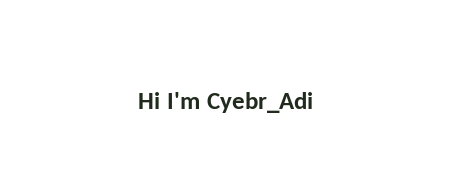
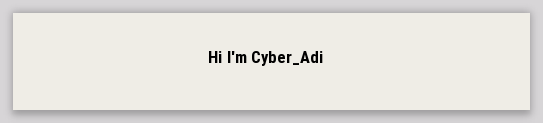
[206,92,313,113] Cyebr_Adi -> [250,51,323,66] Cyber_Adi

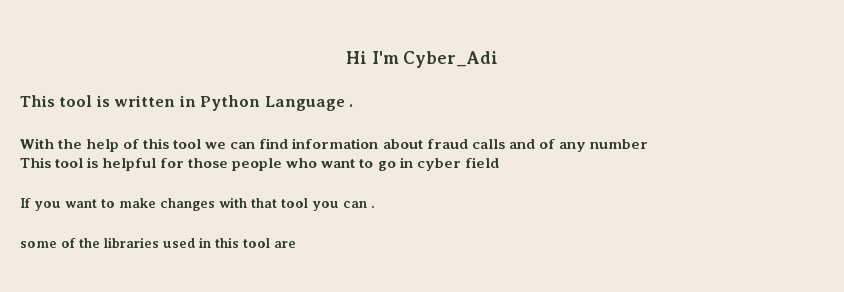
(323, 58) none -> [20,95,354,111] [20,138,648,152] [20,157,499,171] [20,197,375,211] [20,237,296,248] // This tool is written in Python Language . // With the help of this tool we can find information about fraud calls and of any number // This tool is helpful for those people who want to go in cyber field // If you want to make changes with that tool you can . // some of the libraries used in this tool are

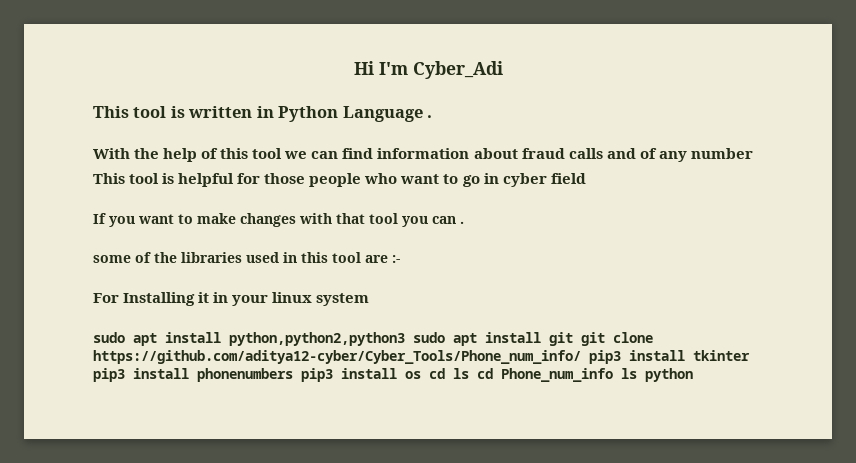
(296, 244) none -> [392,255,400,263] [93,292,370,306] [93,332,653,346] [93,350,750,364] [93,368,693,382] :- // For Installing it in your linux system // sudo apt install python,python2,python3 sudo apt install git git clone https://github.com/aditya12-cyber/Cyber_Tools/Phone_num_info/ pip3 install tkinter pip3 install phonenumbers pip3 install os cd ls cd Phone_num_info ls python

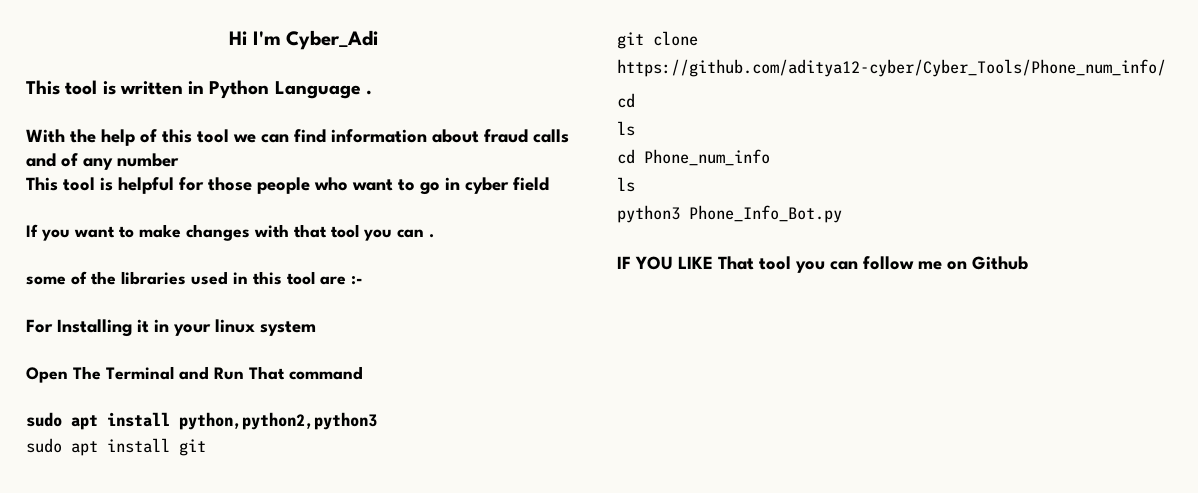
(370, 299) none -> [26,366,363,383] // Open The Terminal and Run That command
(405, 339) none -> (377, 421) //
(573, 339) none -> (206, 447) //
[589,350,750,364] [93,368,469,382] pip3 install tkinter pip3 install phonenumbers pip3 install os cd ls -> [617,93,635,108] [617,121,635,136] // cd // ls //
[621,368,693,382] ls python -> [617,177,635,192] [617,205,842,223] [617,256,1028,273] // ls // python3 Phone_Info_Bot.py // IF YOU LIKE That tool you can follow me on Github

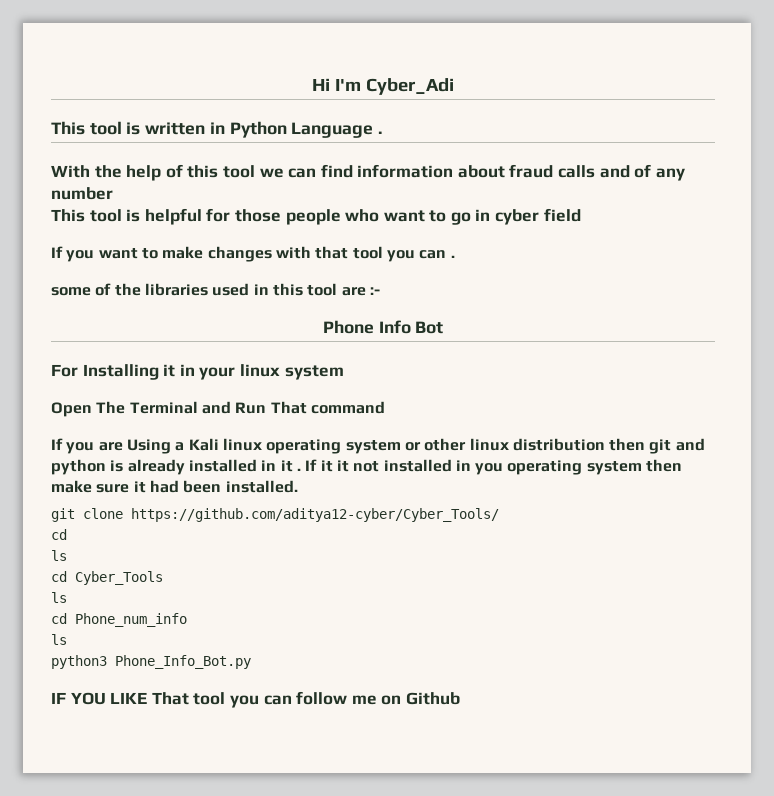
(363, 280) none -> [322,320,444,334] // Phone Info Bot
[26,412,377,430] [26,438,206,456] sudo apt install python,python2,python3 // sudo apt install git -> [51,438,705,454] [51,459,683,475] [51,480,298,493] If you are Using a Kali linux operating system or other linux distribution then git and python is already installed in it . If it it not installed in you operating system then make sure it had been installed.
[617,59,1166,77] https://github.com/aditya12-cyber/Cyber_Tools/Phone_num_info/ -> [131,508,499,522] https://github.com/aditya12-cyber/Cyber_Tools/
(635, 128) none -> [51,571,163,585] [51,592,67,603] // cd Cyber_Tools // ls

